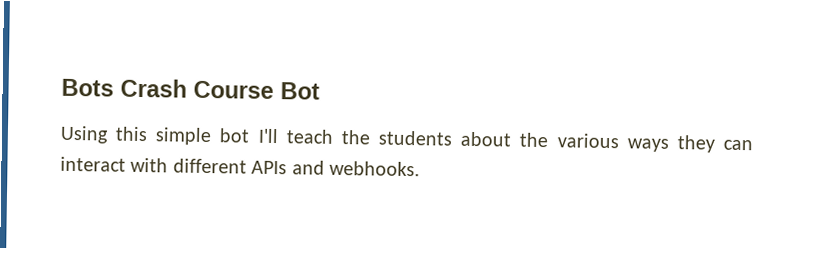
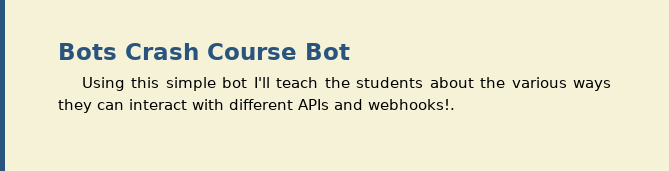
[329,160,420,177] webhooks. -> [368,99,455,110] webhooks!.

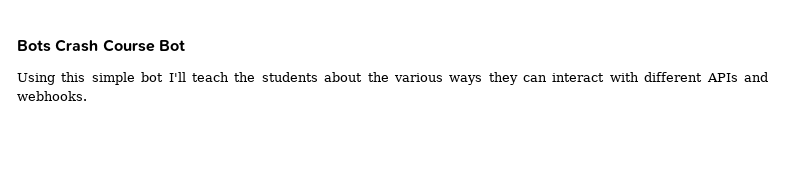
[368,99,455,110] webhooks!. -> [17,91,87,101] webhooks.

